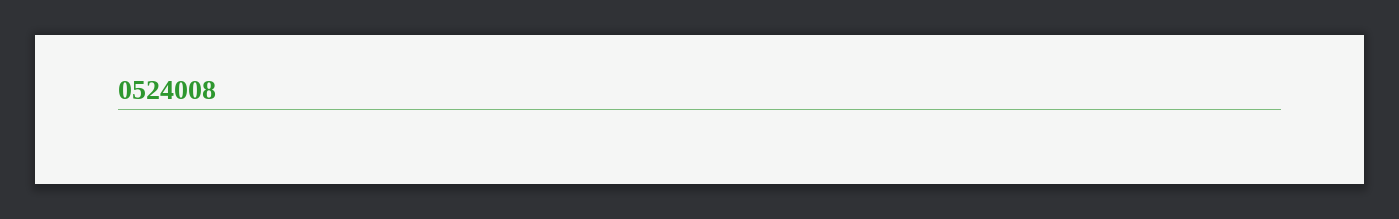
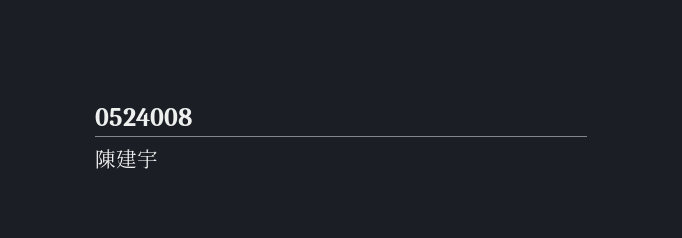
(216, 90) none -> [95,149,158,169] // 陳建宇

